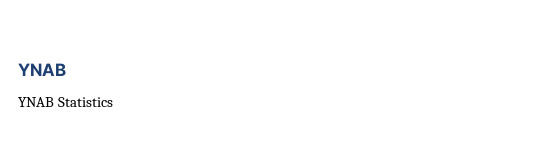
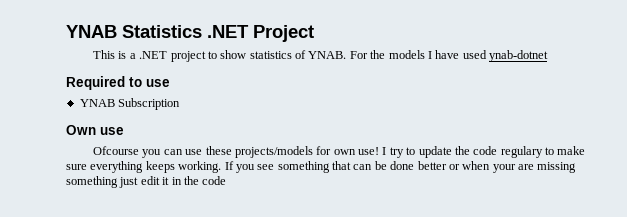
[18,63,66,76] [18,97,113,107] YNAB // YNAB Statistics -> [66,25,314,42] [93,50,549,62] [66,76,170,90] [79,98,181,110] [66,125,124,135] [93,146,586,158] [66,161,577,173] [66,176,227,188] YNAB Statistics .NET Project // This is a .NET project to show statistics of YNAB. For the models I have used ynab-dotnet // Required to use // YNAB Subscription // Own use // Ofcourse you can use these projects/models for own use! I try to update the code regulary to make sure everything keeps working. If you see something that can be done better or when your are missing something just edit it in the code

